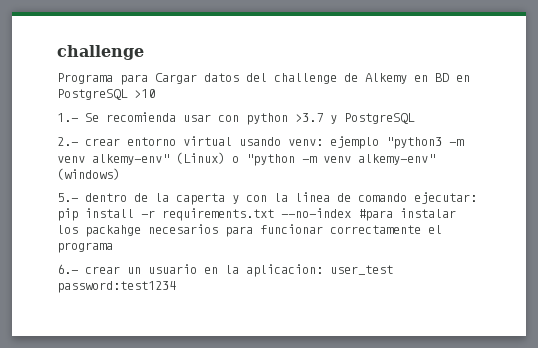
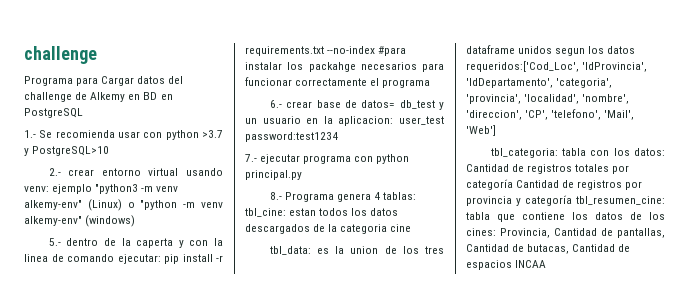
[134,89,155,98] >10 -> (83, 113) none
[344,113,415,124] PostgreSQL -> [32,146,110,156] PostgreSQL>10
(120, 270) none -> [316,100,444,110] base de datos= db_test y
(176, 287) none -> [245,154,410,164] [245,170,302,180] [269,192,417,202] [245,208,399,217] [245,224,412,234] [269,246,444,255] [466,45,636,56] [466,61,648,72] [466,78,613,88] [466,94,630,104] [466,109,635,120] [466,125,496,136] [490,148,665,158] [466,164,630,174] [466,179,643,190] [466,195,665,206] [466,212,665,222] [466,228,665,238] [466,244,631,254] [466,260,547,270] // 7.- ejecutar programa con python principal.py // 8.- Programa genera 4 tablas: tbl_cine: estan todos los datos descargados de la categoria cine // tbl_data: es la union de los tres dataframe unidos segun los datos requeridos:['Cod_Loc', 'IdProvincia', 'IdDepartamento', 'categoria', 'provincia', 'localidad', 'nombre', 'direccion', 'CP', 'telefono', 'Mail', 'Web'] // tbl_categoria: tabla con los datos: Cantidad de registros totales por categoría Cantidad de registros por provincia y categoría tbl_resumen_cine: tabla que contiene los datos de los cines: Provincia, Cantidad de pantallas, Cantidad de butacas, Cantidad de espacios INCAA

